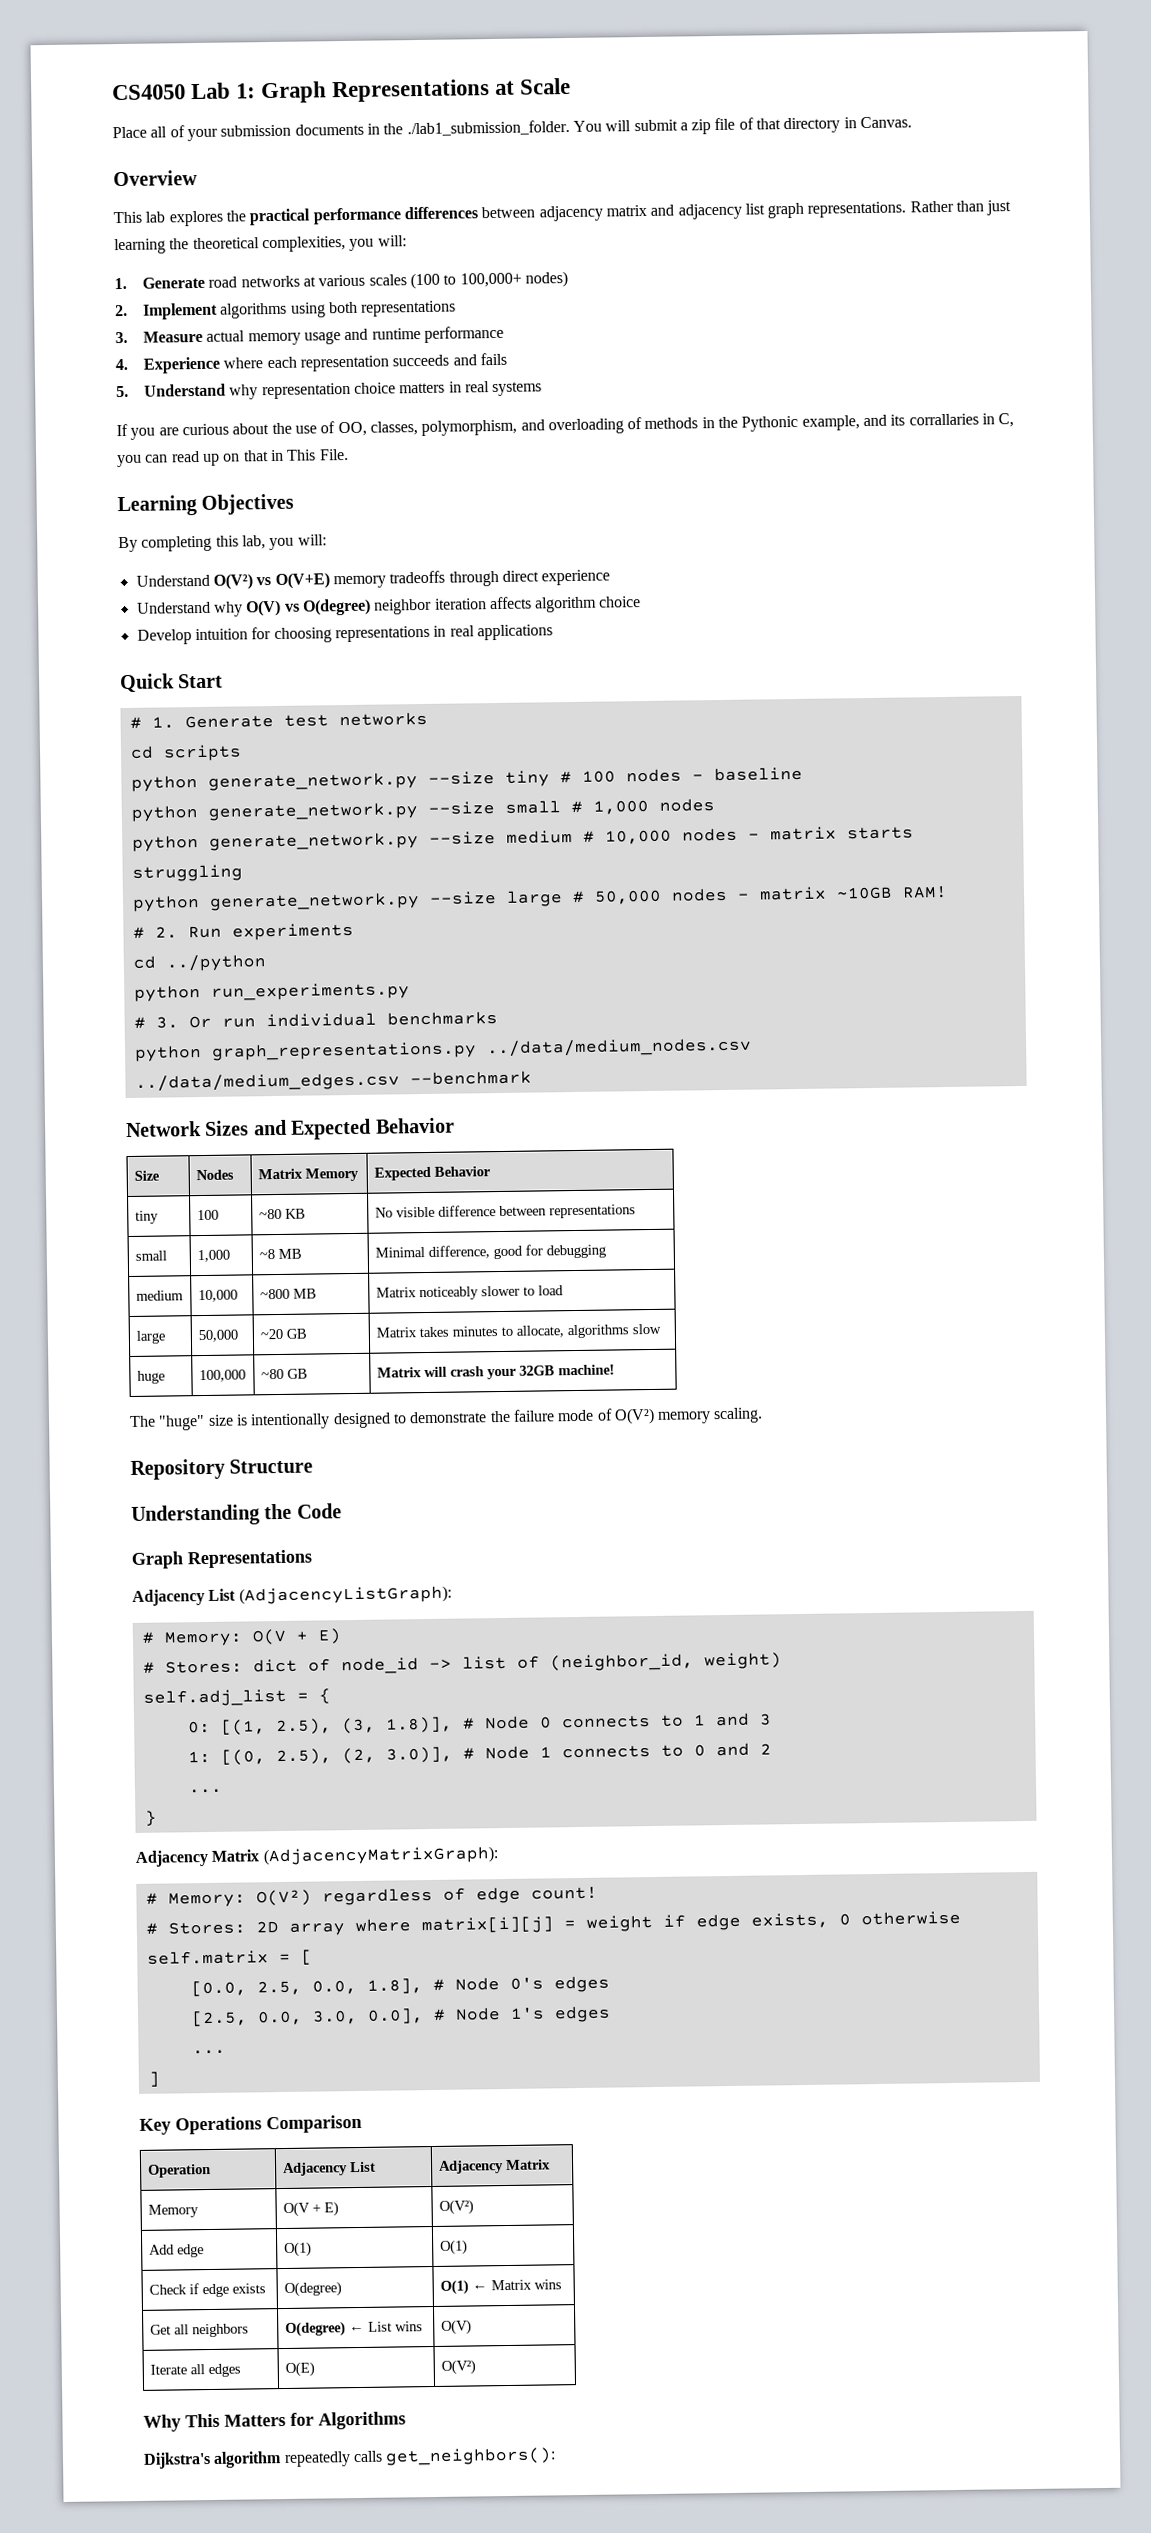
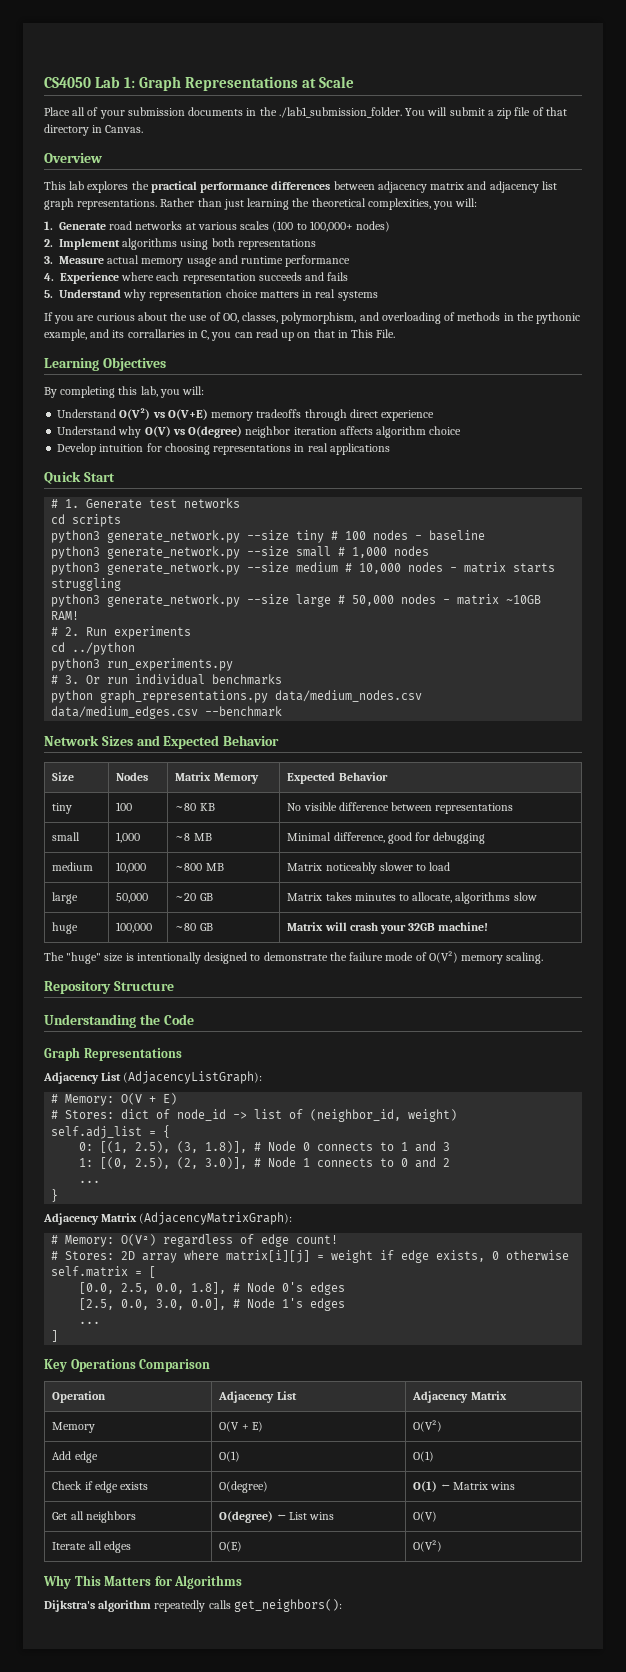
[741,415,799,432] Pythonic -> [536,312,581,324] pythonic
[130,775,198,792] python -> [51,530,101,543] python3
[130,805,198,822] python -> [51,546,101,559] python3
[131,835,199,852] python -> [51,562,101,575] python3
[131,895,200,912] python -> [51,594,101,607] python3
[133,985,201,1002] python -> [51,658,101,671] python3
[485,1037,752,1058] [134,1072,400,1092] ../data/medium_nodes.csv ../data/medium_edges.csv -> [275,690,423,702] [51,706,199,719] data/medium_nodes.csv data/medium_edges.csv

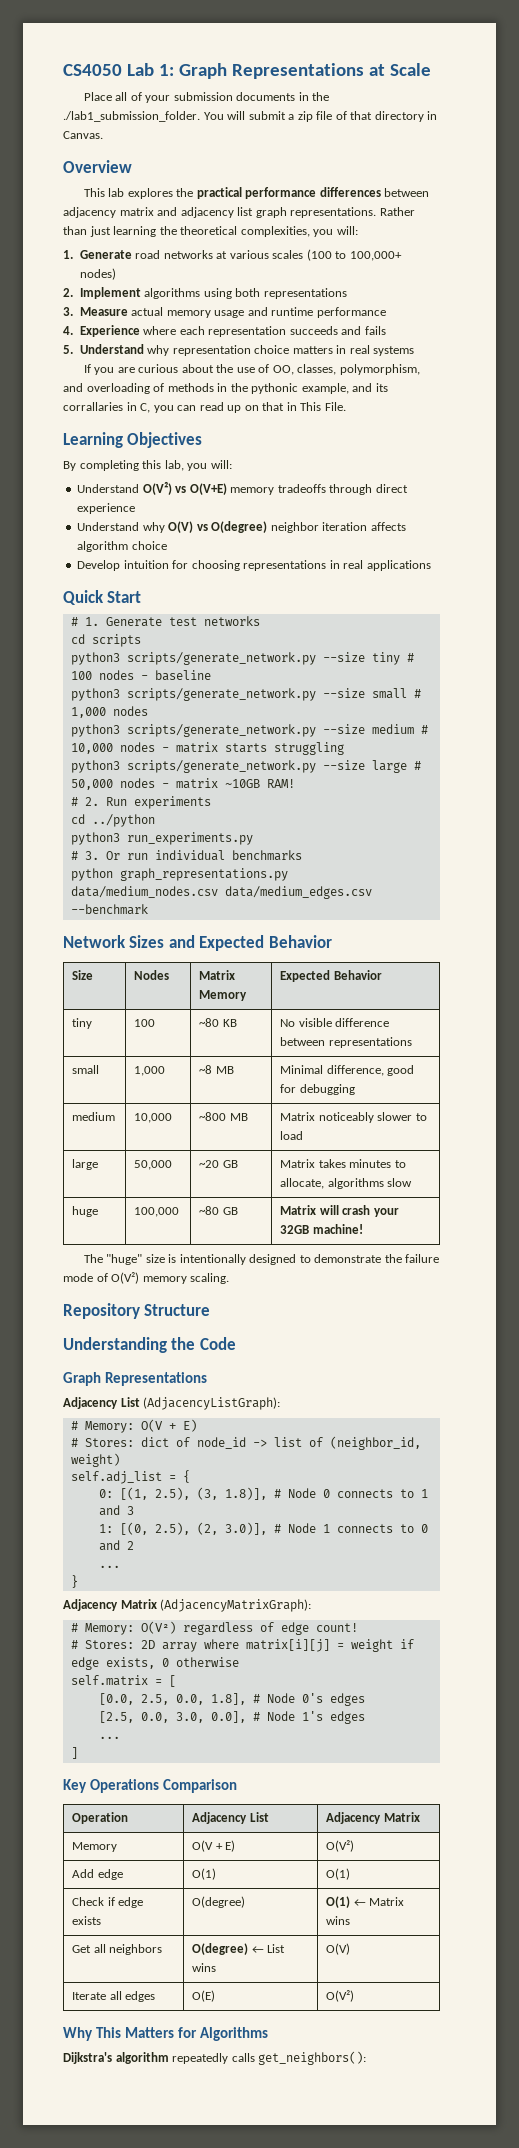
[107,530,241,543] generate_network.py -> [126,652,316,665] scripts/generate_network.py
[107,546,241,559] generate_network.py -> [126,688,316,701] scripts/generate_network.py
[107,562,241,575] generate_network.py -> [126,724,316,737] scripts/generate_network.py
[107,594,241,607] generate_network.py -> [126,760,316,773] scripts/generate_network.py

